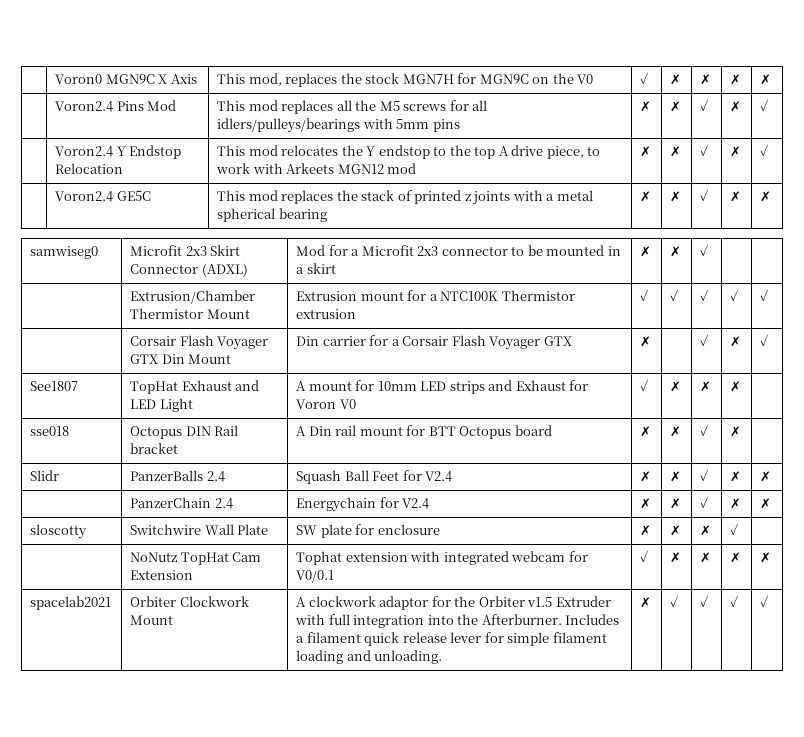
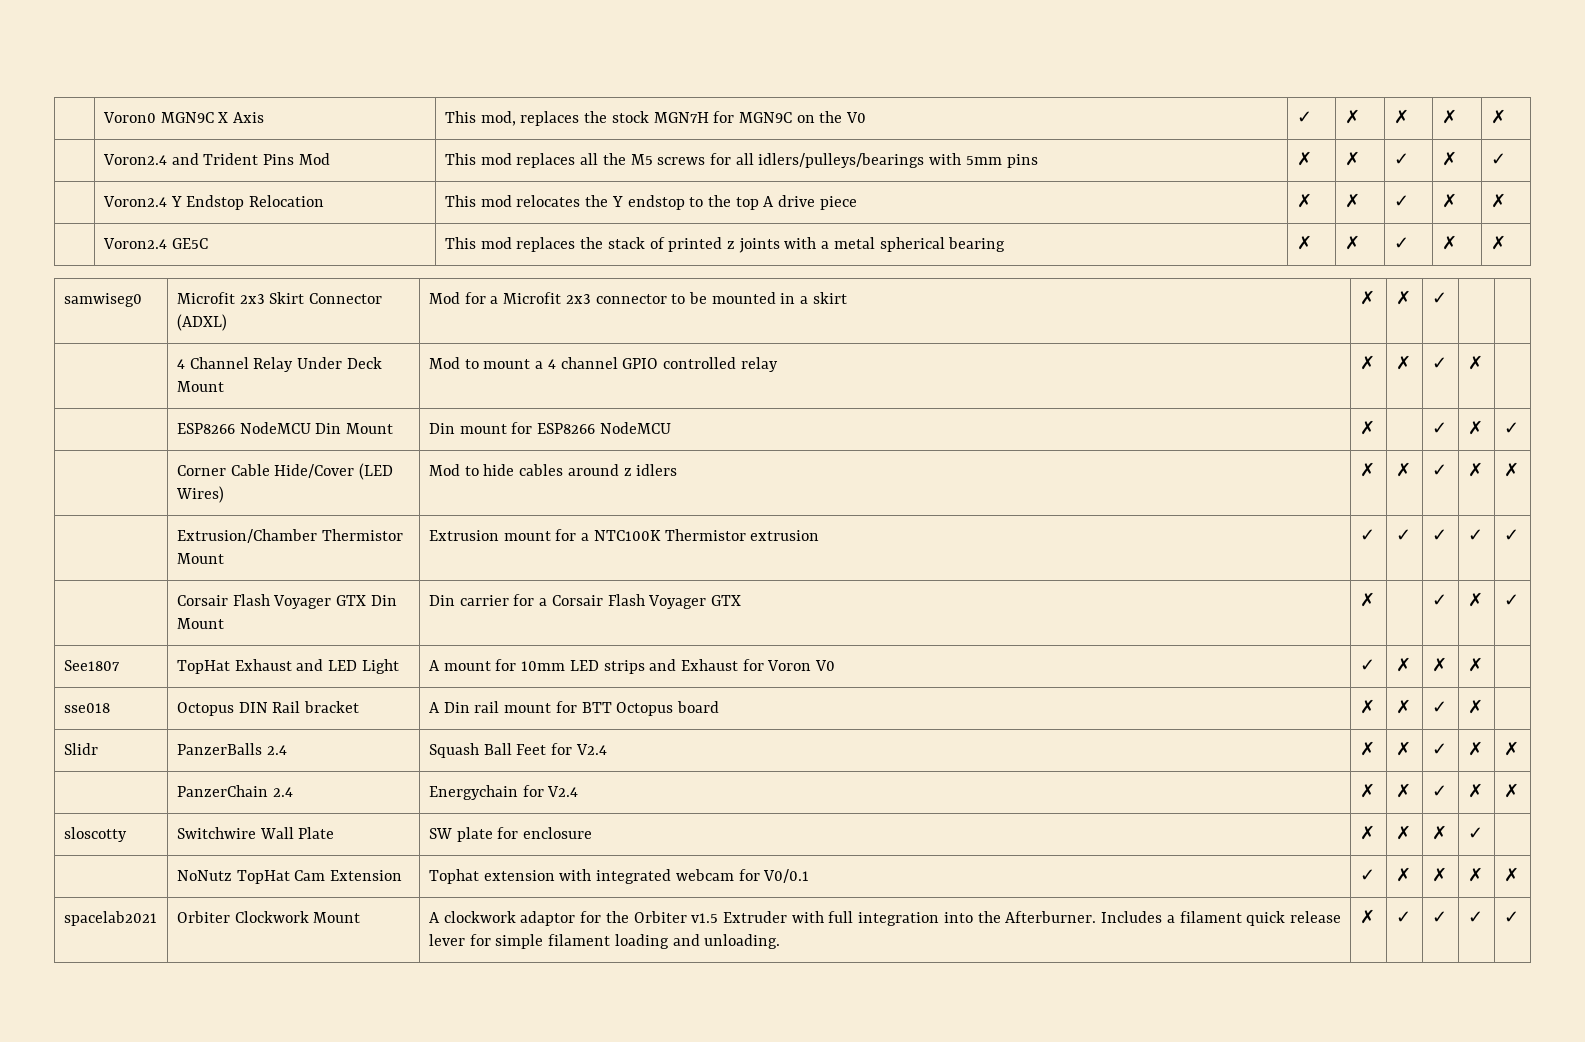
(114, 106) none -> [171,153,259,165] and Trident
[546,146,601,159] [216,163,417,174] [640,146,652,157] [670,146,682,157] [700,144,710,156] [730,146,742,157] [760,144,770,156] piece, to work with Arkeets MGN12 mod | ✗ | ✗ | ✓ | ✗ | ✓ -> [819,196,857,210] [1296,193,1312,208] [1344,193,1360,208] [1393,195,1409,207] [1441,193,1457,208] [1490,193,1506,208] piece | ✗ | ✗ | ✓ | ✗ | ✗
(710, 250) none -> [176,357,382,372] [176,381,224,392] [428,357,778,372] [1359,355,1375,370] [1395,355,1411,370] [1431,357,1447,369] [1467,355,1483,370] [176,422,394,434] [428,422,671,434] [1359,420,1375,435] [1431,422,1447,434] [1467,420,1483,435] [1503,422,1519,434] [176,463,394,480] [175,486,224,503] [428,464,678,476] [1359,462,1375,477] [1395,462,1411,477] [1431,464,1447,476] [1467,462,1483,477] [1503,462,1519,477] // | 4 Channel Relay Under Deck Mount | Mod to mount a 4 channel GPIO controlled relay | ✗ | ✗ | ✓ | ✗ | // | ESP8266 NodeMCU Din Mount | Din mount for ESP8266 NodeMCU | ✗ | | ✓ | ✗ | ✓ // | Corner Cable Hide/Cover (LED Wires) | Mod to hide cables around z idlers | ✗ | ✗ | ✓ | ✗ | ✗

